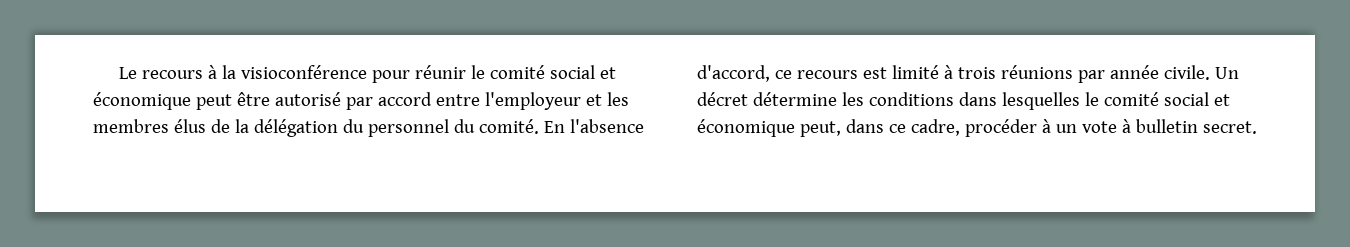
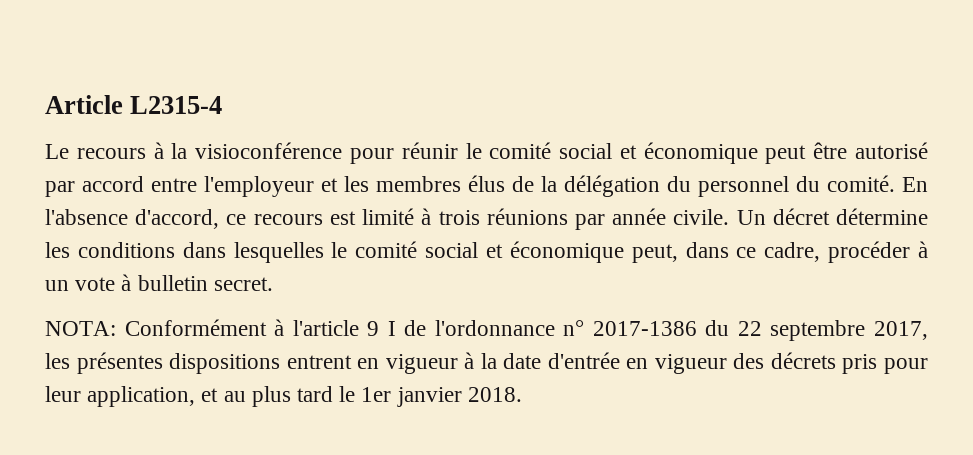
(119, 73) none -> [45,95,223,114] Article L2315-4 //
(1257, 127) none -> [45,319,929,341] [45,352,928,374] [45,386,522,407] // NOTA: Conformément à l'article 9 I de l'ordonnance n° 2017-1386 du 22 septembre 2017, les présentes dispositions entrent en vigueur à la date d'entrée en vigueur des décrets pris pour leur application, et au plus tard le 1er janvier 2018.

